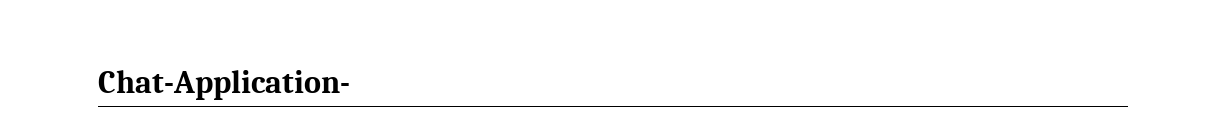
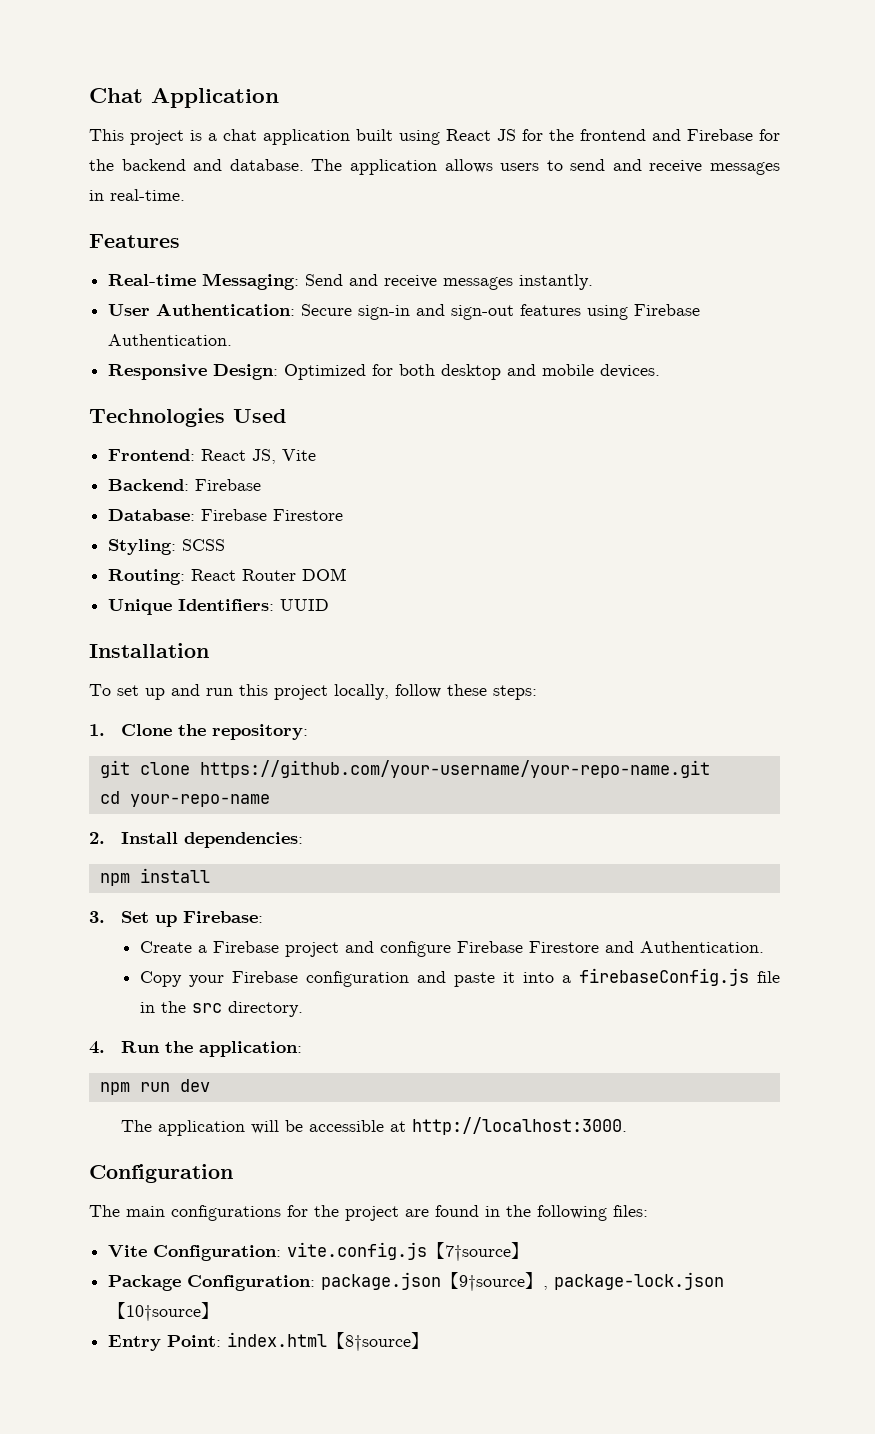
[98,70,350,100] Chat-Application- -> [89,88,279,108] [89,129,780,145] [89,159,781,175] [89,189,185,201] [89,234,180,248] [108,273,594,290] [108,303,701,320] [108,334,233,346] [108,364,661,380] [89,408,286,427] [108,449,317,464] [108,479,262,491] [108,509,344,521] [108,539,226,555] [108,568,347,585] [108,599,330,615] [89,643,209,658] [89,684,537,700] [89,724,308,740] [99,760,710,778] [99,791,270,807] [89,832,303,848] [99,868,210,886] [89,911,263,927] [140,941,765,957] [140,968,780,987] [140,1001,304,1017] [89,1041,302,1057] [99,1079,210,1095] [120,1117,627,1136] [89,1164,233,1183] [89,1205,648,1221] [108,1242,530,1261] [108,1272,725,1291] [108,1302,220,1321] [108,1332,430,1351] Chat Application // This project is a chat application built using React JS for the frontend and Firebase for the backend and database. The application allows users to send and receive messages in real-time. // Features // Real-time Messaging: Send and receive messages instantly. // User Authentication: Secure sign-in and sign-out features using Firebase Authentication. // Responsive Design: Optimized for both desktop and mobile devices. // Technologies Used // Frontend: React JS, Vite // Backend: Firebase // Database: Firebase Firestore // Styling: SCSS // Routing: React Router DOM // Unique Identifiers: UUID // Installation // To set up and run this project locally, follow these steps: // 1. Clone the repository: // git clone https://github.com/your-username/your-repo-name.git // cd your-repo-name // 2. Install dependencies: // npm install // 3. Set up Firebase: // Create a Firebase project and configure Firebase Firestore and Authentication. // Copy your Firebase configuration and paste it into a firebaseConfig.js file in the src directory. // 4. Run the application: // npm run dev // The application will be accessible at http://localhost:3000. // Configuration // The main configurations for the project are found in the following files: // Vite Configuration: vite.config.js【7†source】 // Package Configuration: package.json【9†source】, package-lock.json【10†source】 // Entry Point: index.html【8†source】

